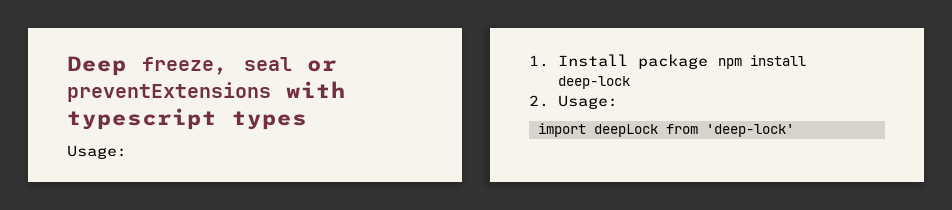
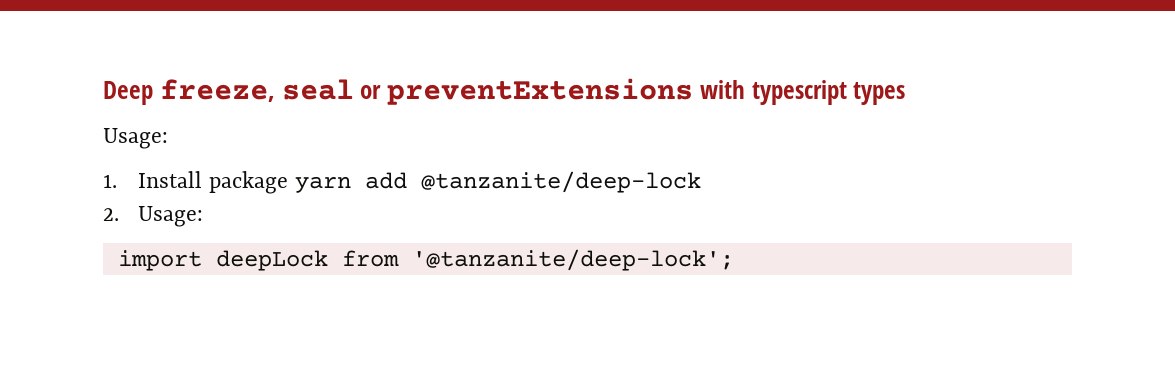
[717,55,806,69] [557,76,630,89] npm install deep-lock -> [294,171,701,193] yarn add @tanzanite/deep-lock
[705,124,794,137] 'deep-lock' -> [411,249,734,271] '@tanzanite/deep-lock';

